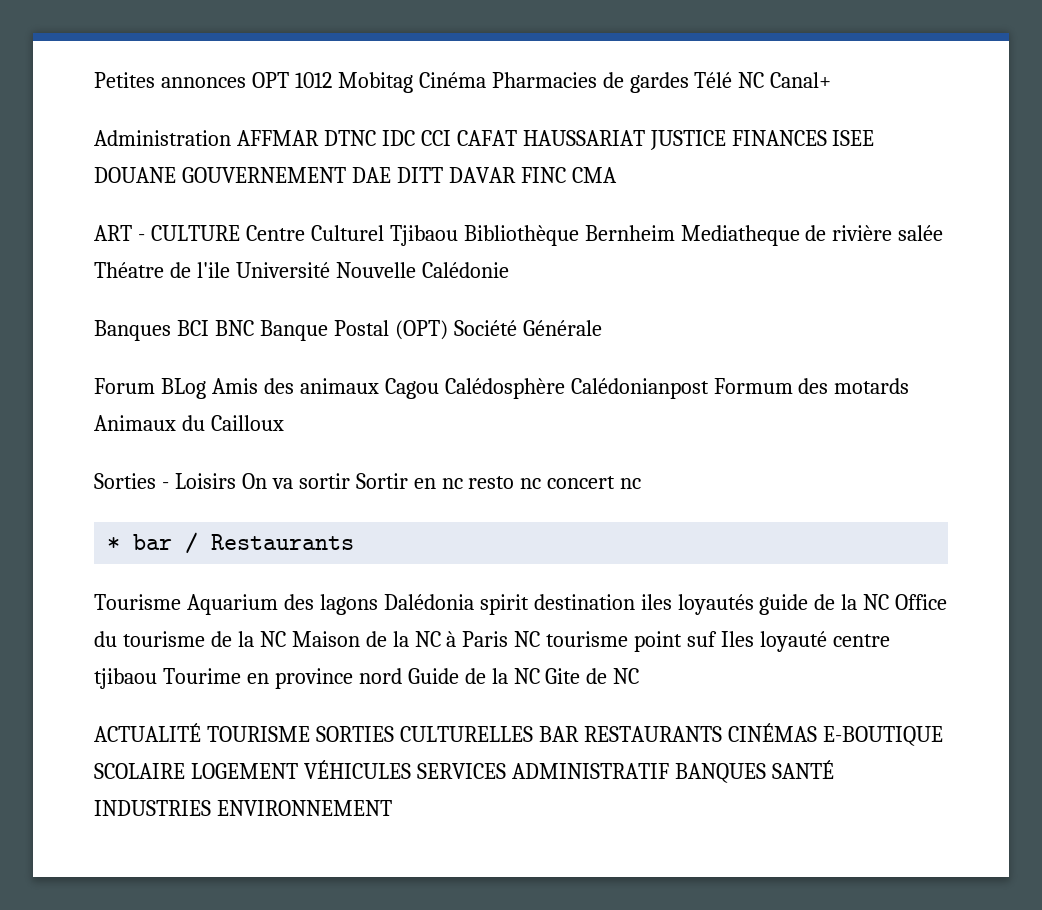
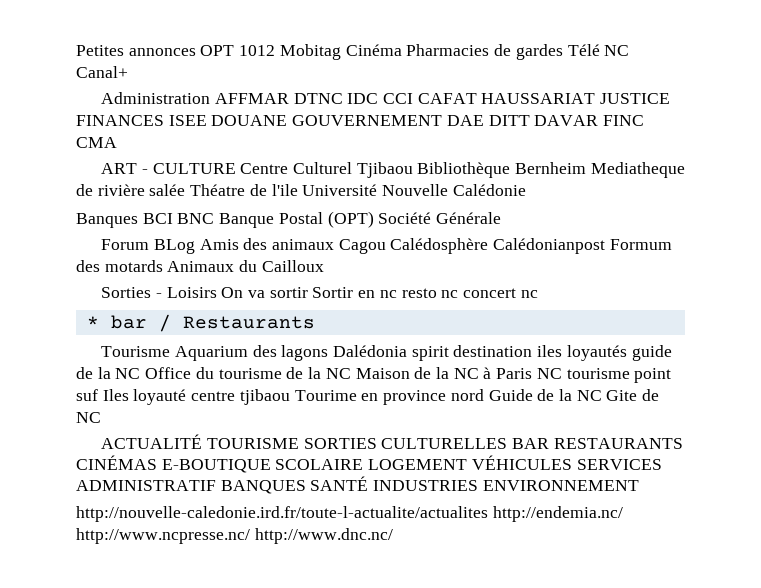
(392, 808) none -> [76,506,623,522] [76,528,393,544] // http://nouvelle-caledonie.ird.fr/toute-l-actualite/actualites http://endemia.nc/ http://www.ncpresse.nc/ http://www.dnc.nc/

